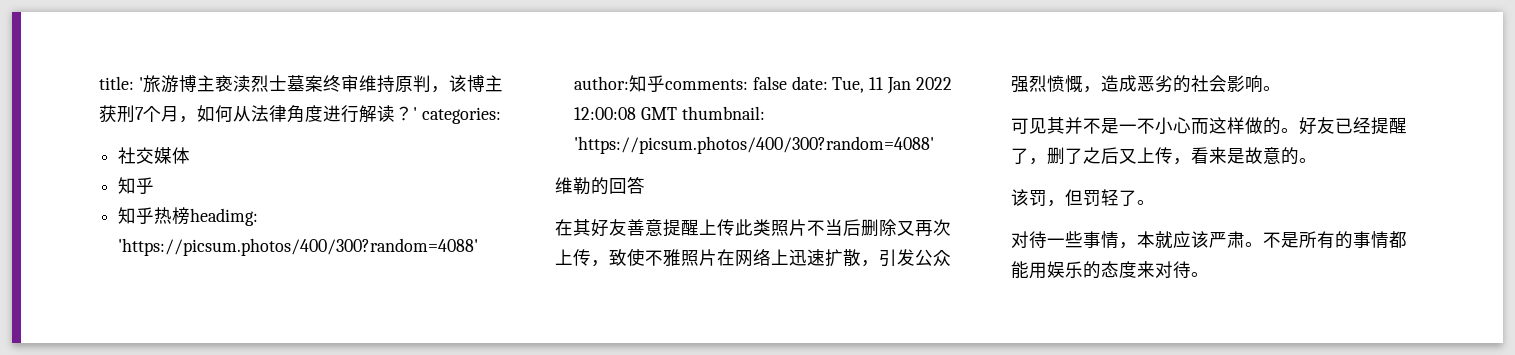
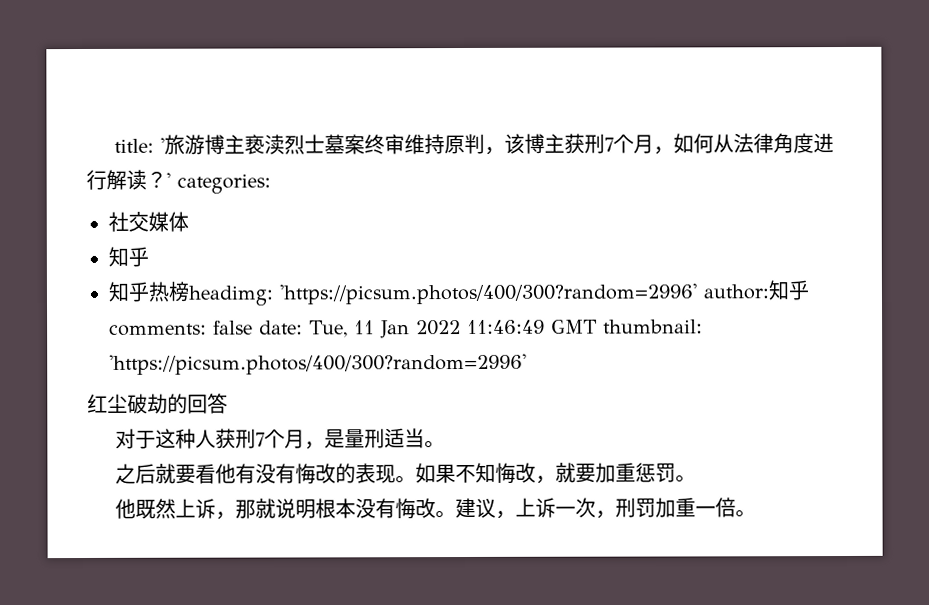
[118,238,479,256] 'https://picsum.photos/400/300?random=4088' -> [279,283,698,305] 'https://picsum.photos/400/300?random=2996'
[574,107,637,120] 12:00:08 -> [466,319,545,334] 11:46:49
[574,136,935,154] [555,177,591,195] 'https://picsum.photos/400/300?random=4088' // 维勒 -> [109,353,527,375] [87,393,168,414] 'https://picsum.photos/400/300?random=2996' // 红尘破劫
[555,219,951,237] [555,248,951,267] [1011,75,1281,93] [1011,117,1407,135] [1011,147,1317,165] [1011,189,1155,207] [1011,231,1407,249] [1011,261,1191,279] 在其好友善意提醒上传此类照片不当后删除又再次上传，致使不雅照片在网络上迅速扩散，引发公众强烈愤慨，造成恶劣的社会影响。 // 可见其并不是一不小心而这样做的。好友已经提醒了，删了之后又上传，看来是故意的。 // 该罚，但罚轻了。 // 对待一些事情，本就应该严肃。不是所有的事情都能用娱乐的态度来对待 -> [114,428,445,450] [114,462,696,485] [114,497,736,520] 对于这种人获刑7个月，是量刑适当。 // 之后就要看他有没有悔改的表现。如果不知悔改，就要加重惩罚。 // 他既然上诉，那就说明根本没有悔改。建议，上诉一次，刑罚加重一倍

